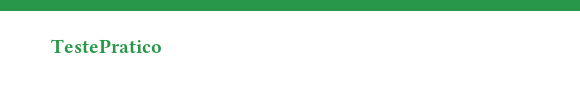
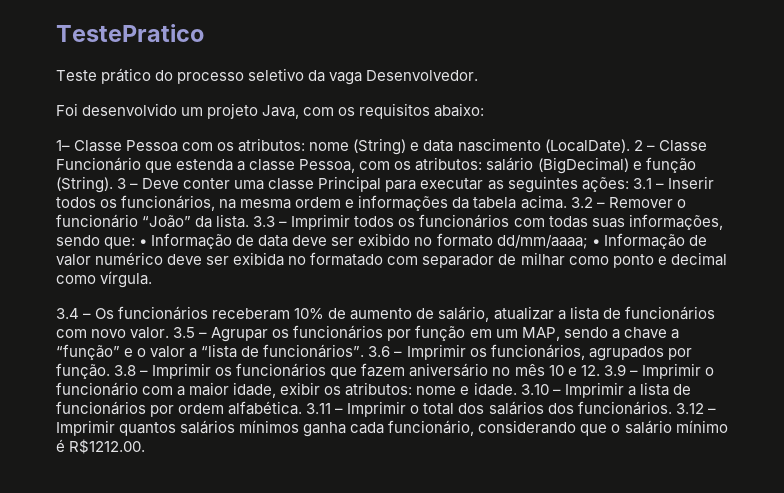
(162, 46) none -> [56,68,479,85] [56,103,485,119] [56,138,707,155] [56,157,696,174] [56,176,714,193] [56,195,686,211] [56,214,723,230] [56,233,707,249] [56,252,727,268] [56,271,153,288] [56,306,715,322] [56,325,679,342] [56,344,692,361] [56,363,714,379] [56,382,691,398] [56,401,716,417] [56,420,728,437] [56,439,146,454] // Teste prático do processo seletivo da vaga Desenvolvedor. // Foi desenvolvido um projeto Java, com os requisitos abaixo: // 1– Classe Pessoa com os atributos: nome (String) e data nascimento (LocalDate). 2 – Classe Funcionário que estenda a classe Pessoa, com os atributos: salário (BigDecimal) e função (String). 3 – Deve conter uma classe Principal para executar as seguintes ações: 3.1 – Inserir todos os funcionários, na mesma ordem e informações da tabela acima. 3.2 – Remover o funcionário “João” da lista. 3.3 – Imprimir todos os funcionários com todas suas informações, sendo que: • Informação de data deve ser exibido no formato dd/mm/aaaa; • Informação de valor numérico deve ser exibida no formatado com separador de milhar como ponto e decimal como vírgula. // 3.4 – Os funcionários receberam 10% de aumento de salário, atualizar a lista de funcionários com novo valor. 3.5 – Agrupar os funcionários por função em um MAP, sendo a chave a “função” e o valor a “lista de funcionários”. 3.6 – Imprimir os funcionários, agrupados por função. 3.8 – Imprimir os funcionários que fazem aniversário no mês 10 e 12. 3.9 – Imprimir o funcionário com a maior idade, exibir os atributos: nome e idade. 3.10 – Imprimir a lista de funcionários por ordem alfabética. 3.11 – Imprimir o total dos salários dos funcionários. 3.12 – Imprimir quantos salários mínimos ganha cada funcionário, considerando que o salário mínimo é R$1212.00.

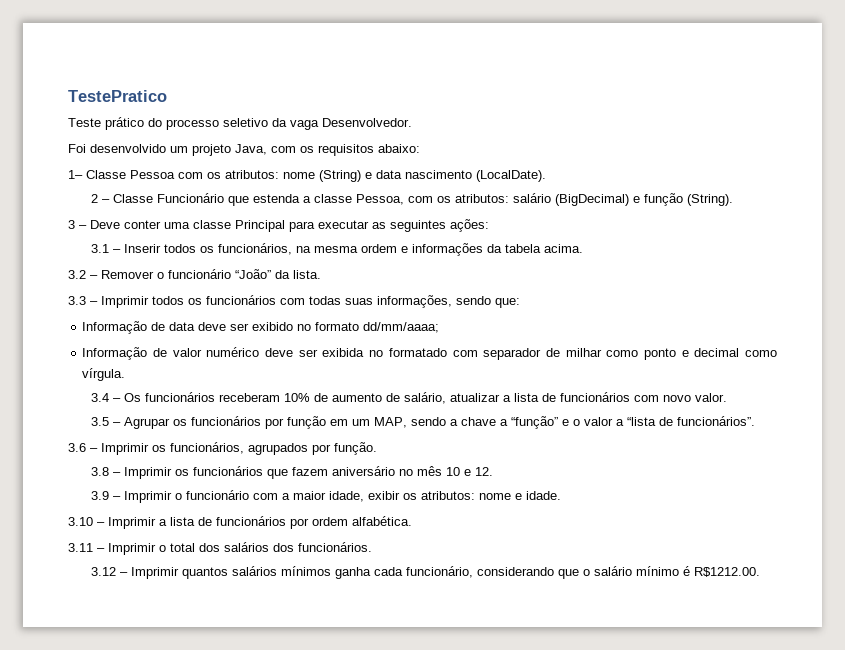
(630, 146) none -> (546, 176) //
(113, 184) none -> (734, 200) //
(629, 184) none -> (489, 225) //
(567, 202) none -> (584, 248) //
(250, 221) none -> (321, 274) //
[139,239,148,246] • -> (520, 303) //
[591,239,600,246] • -> (440, 327) //
(170, 333) none -> (728, 397) //
(365, 351) none -> (756, 421) //
(110, 371) none -> (377, 448) //
(600, 370) none -> (494, 471) //
(517, 389) none -> (562, 495) //
(303, 408) none -> (412, 521) //
(672, 408) none -> (372, 547) //

